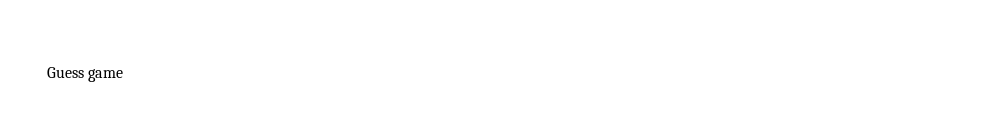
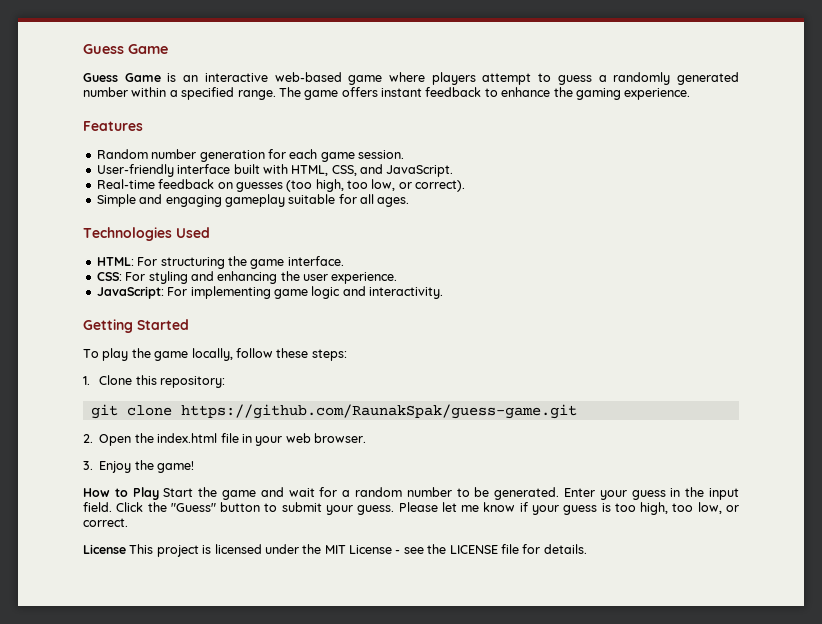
[47,67,124,82] Guess game -> [83,44,168,54] [83,72,739,85] [83,87,691,100] [83,121,143,131] [96,149,404,162] [96,164,454,177] [96,179,466,192] [96,194,410,207] [83,227,210,241] [96,256,344,269] [96,271,398,284] [96,286,443,299] [83,319,189,333] [83,348,347,361] [83,375,226,388] [90,404,577,419] [83,433,367,446] [83,460,195,473] [83,487,739,500] [83,502,740,515] [83,518,128,527] [83,544,587,557] Guess Game // Guess Game is an interactive web-based game where players attempt to guess a randomly generated number within a specified range. The game offers instant feedback to enhance the gaming experience. // Features // Random number generation for each game session. // User-friendly interface built with HTML, CSS, and JavaScript. // Real-time feedback on guesses (too high, too low, or correct). // Simple and engaging gameplay suitable for all ages. // Technologies Used // HTML: For structuring the game interface. // CSS: For styling and enhancing the user experience. // JavaScript: For implementing game logic and interactivity. // Getting Started // To play the game locally, follow these steps: // 1. Clone this repository: // git clone https://github.com/RaunakSpak/guess-game.git // 2. Open the index.html file in your web browser. // 3. Enjoy the game! // How to Play Start the game and wait for a random number to be generated. Enter your guess in the input field. Click the "Guess" button to submit your guess. Please let me know if your guess is too high, too low, or correct. // License This project is licensed under the MIT License - see the LICENSE file for details.

